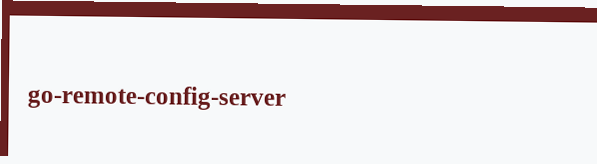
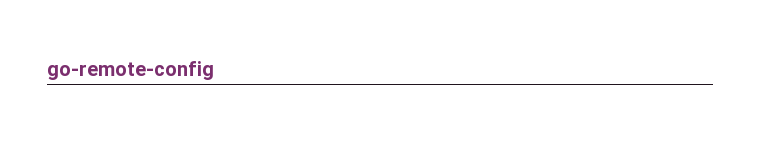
[27,84,286,111] go-remote-config-server -> [47,61,214,80] go-remote-config

